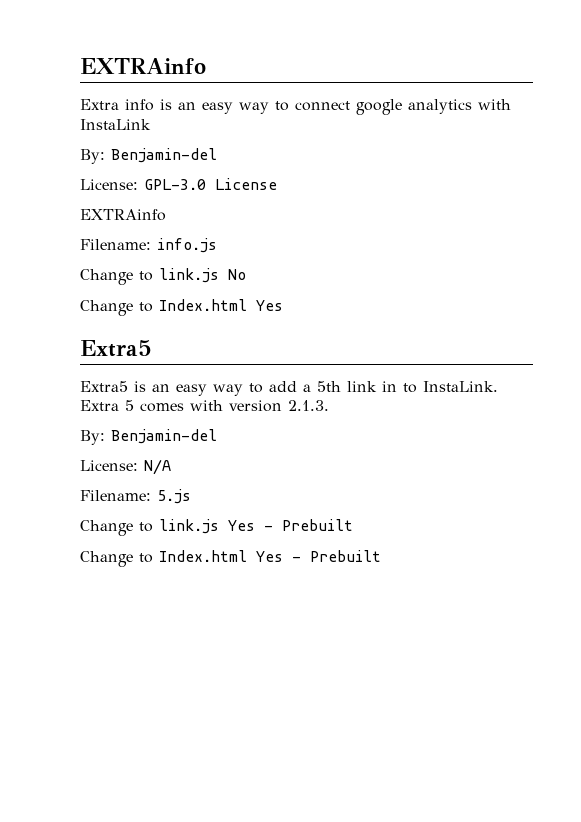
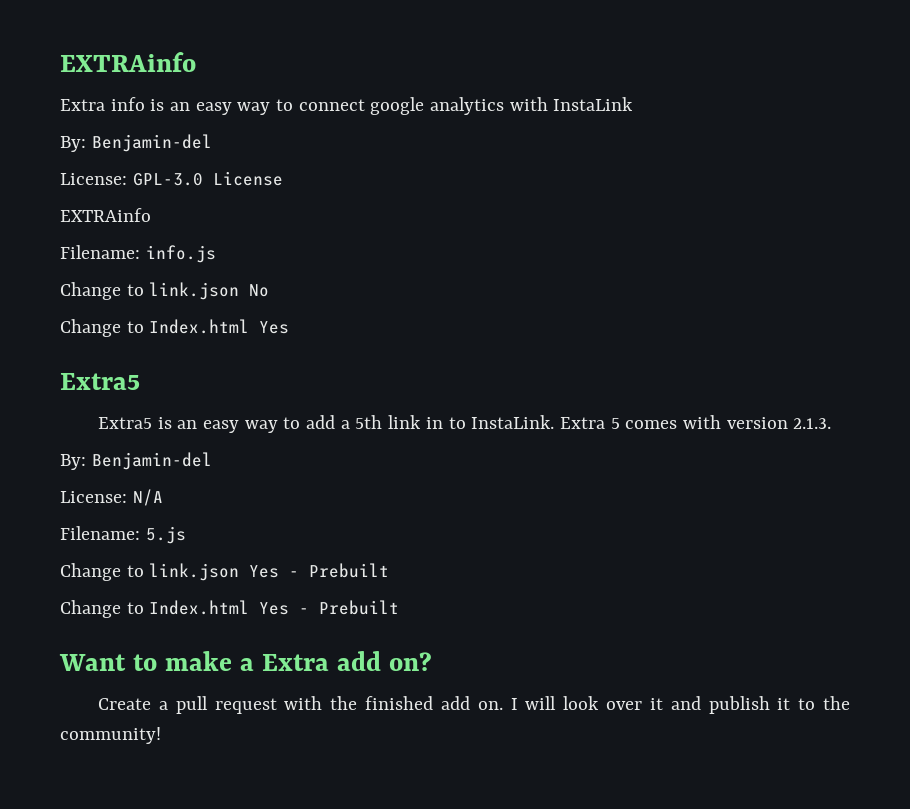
[159,268,219,283] link.js -> [149,282,240,300] link.json
[159,519,219,534] link.js -> [149,563,240,581] link.json
(381, 556) none -> [59,651,432,671] [98,696,851,714] [60,727,161,744] // Want to make a Extra add on? // Create a pull request with the finished add on. I will look over it and publish it to the community!

